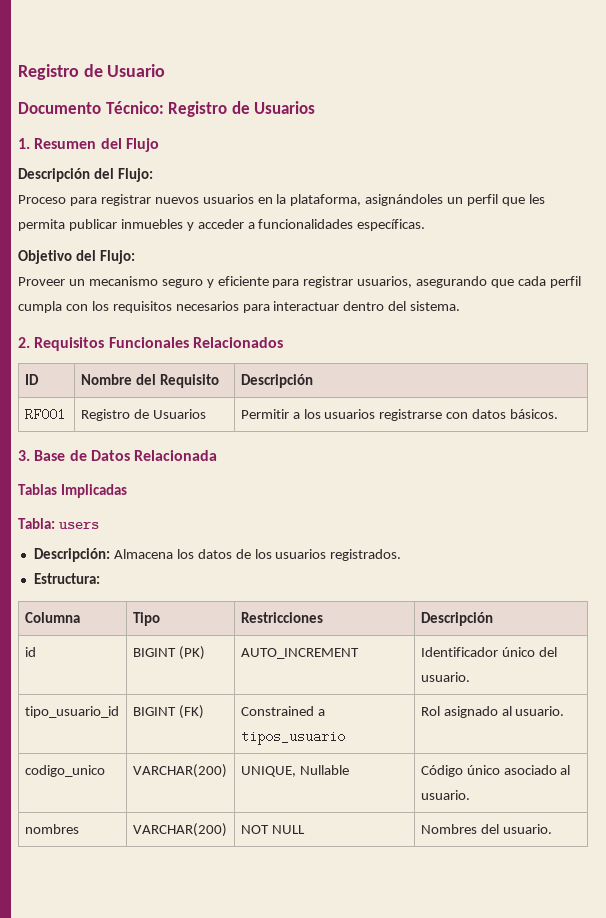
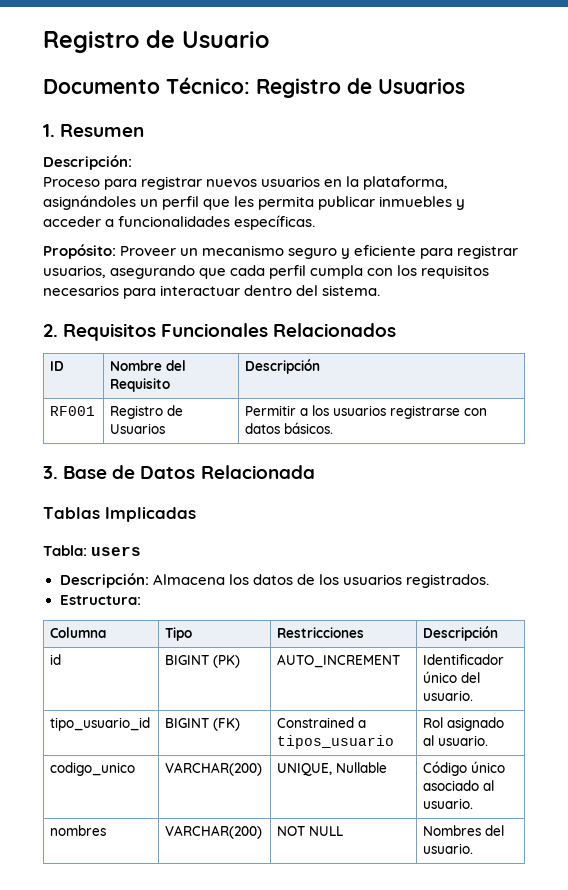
[100,138,159,152] [18,168,153,182] del Flujo // Descripción del Flujo: -> [43,155,132,170] // Descripción:
[18,250,135,264] Objetivo del Flujo: // -> [43,244,116,259] Propósito:

